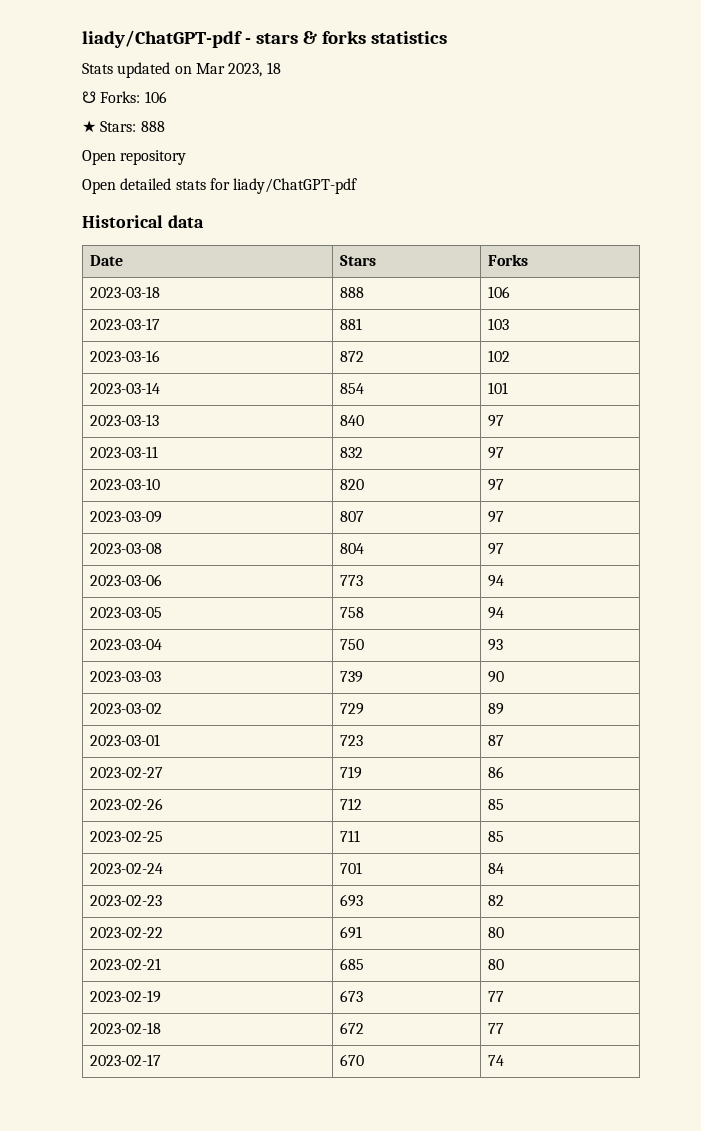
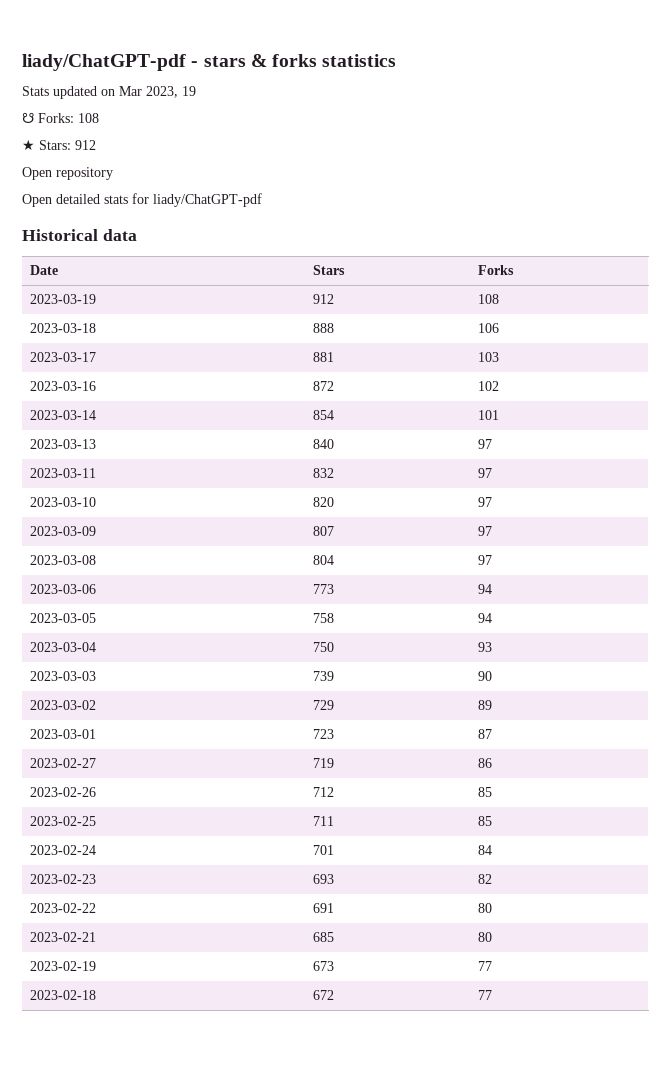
[266,62,281,74] 18 -> [182,86,196,96] 19
[144,91,167,103] 106 -> [78,113,99,123] 108
[140,121,165,132] 888 -> [75,140,96,150] 912
(529, 260) none -> [30,294,97,304] [313,294,335,304] [478,294,500,304] // 2023-03-19 | 912 | 108
[90,1054,162,1066] [340,1054,365,1066] [488,1055,505,1066] // 2023-02-17 | 670 | 74 -> (493, 995) none

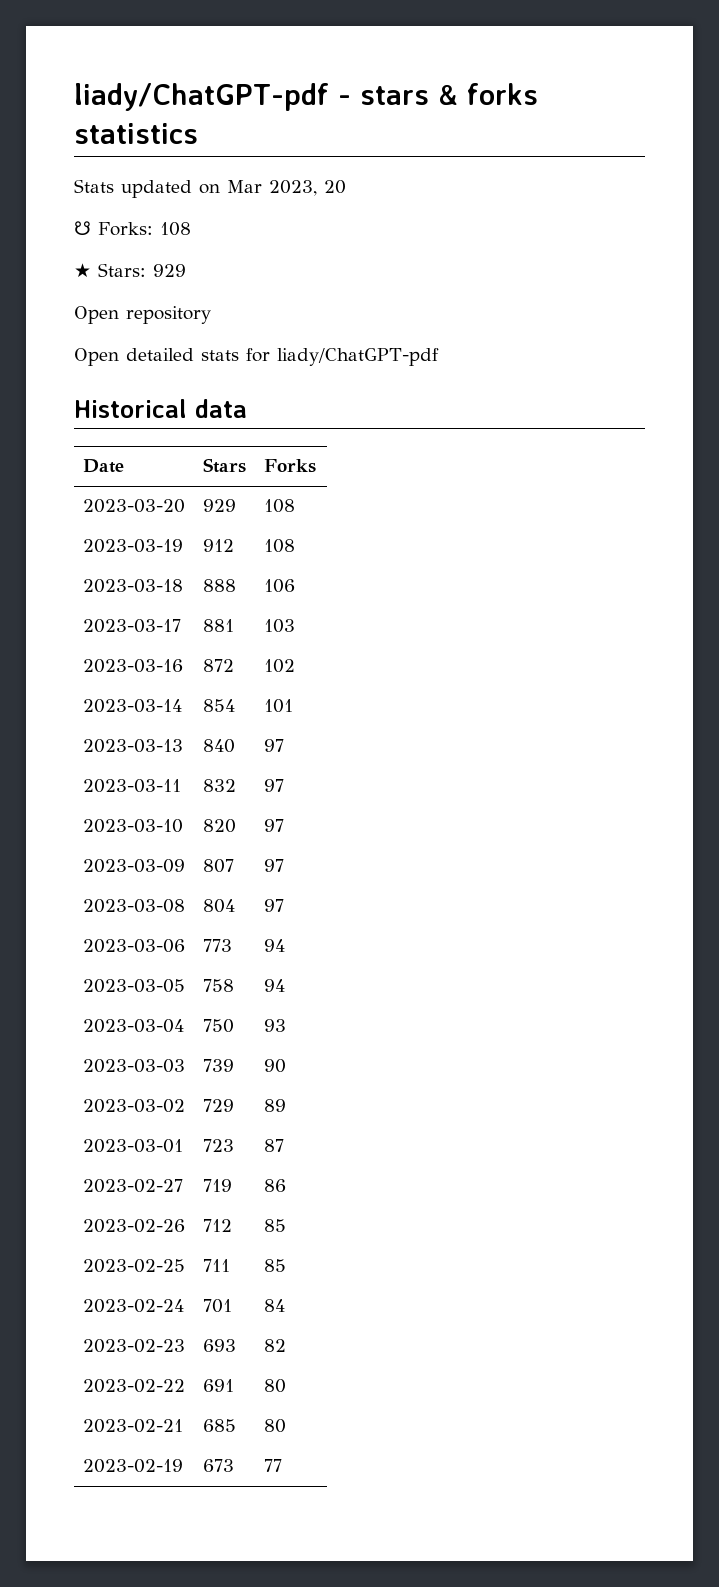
[182,86,196,96] 19 -> [324,180,346,194] 20
[75,140,96,150] 912 -> [153,264,186,277] 929
(515, 270) none -> [82,499,185,513] [202,499,236,512] [263,499,295,513] // 2023-03-20 | 929 | 108
[30,990,97,1000] [313,990,335,1000] [478,990,493,1000] // 2023-02-18 | 672 | 77 -> (282, 1465) none

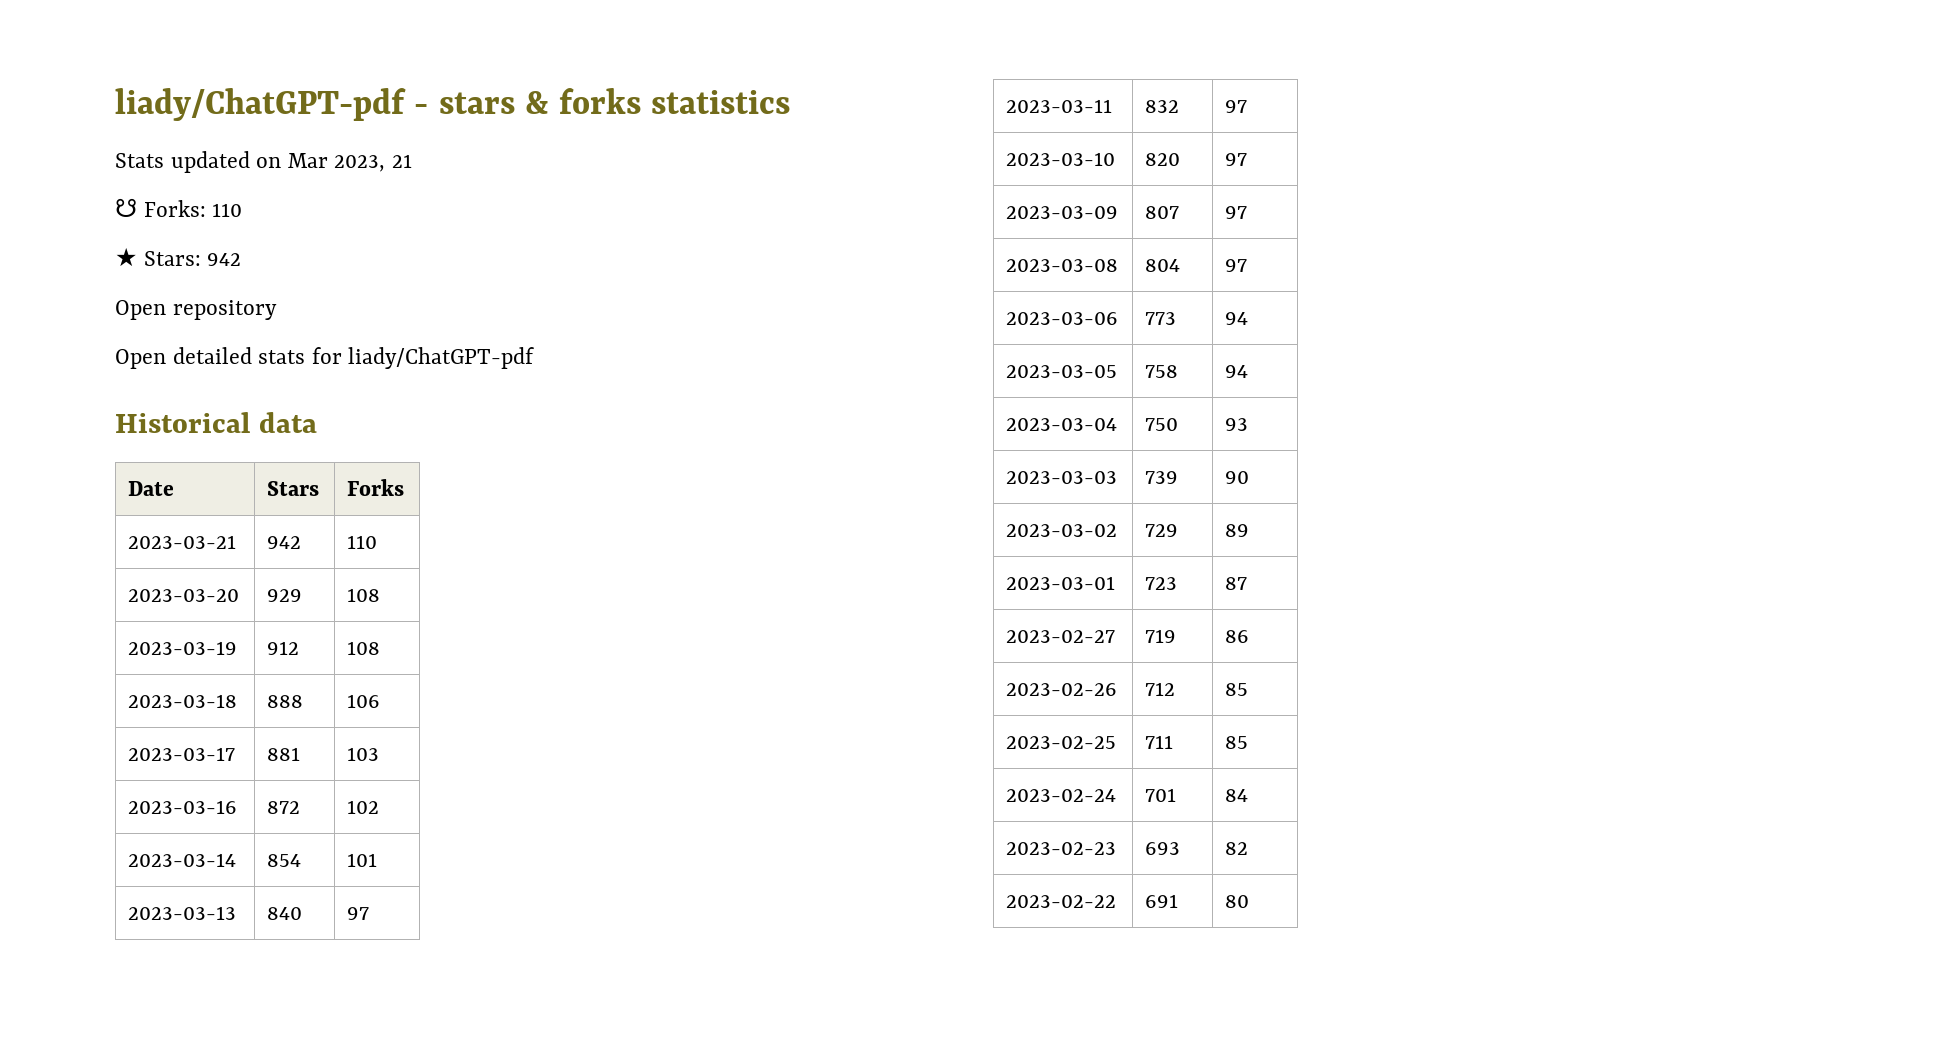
[324,180,346,194] 20 -> [392,154,413,168] 21
[160,222,191,236] 108 -> [212,203,243,217] 110
[153,264,186,277] 929 -> [207,253,242,266] 942
(316, 466) none -> [128,535,237,549] [267,536,302,549] [347,535,378,549] // 2023-03-21 | 942 | 110
[82,1419,183,1433] [202,1419,236,1432] [263,1419,286,1433] [82,1459,183,1473] [202,1459,234,1472] [263,1459,282,1472] // 2023-02-21 | 685 | 80 // 2023-02-19 | 673 | 77 -> (1250, 901) none

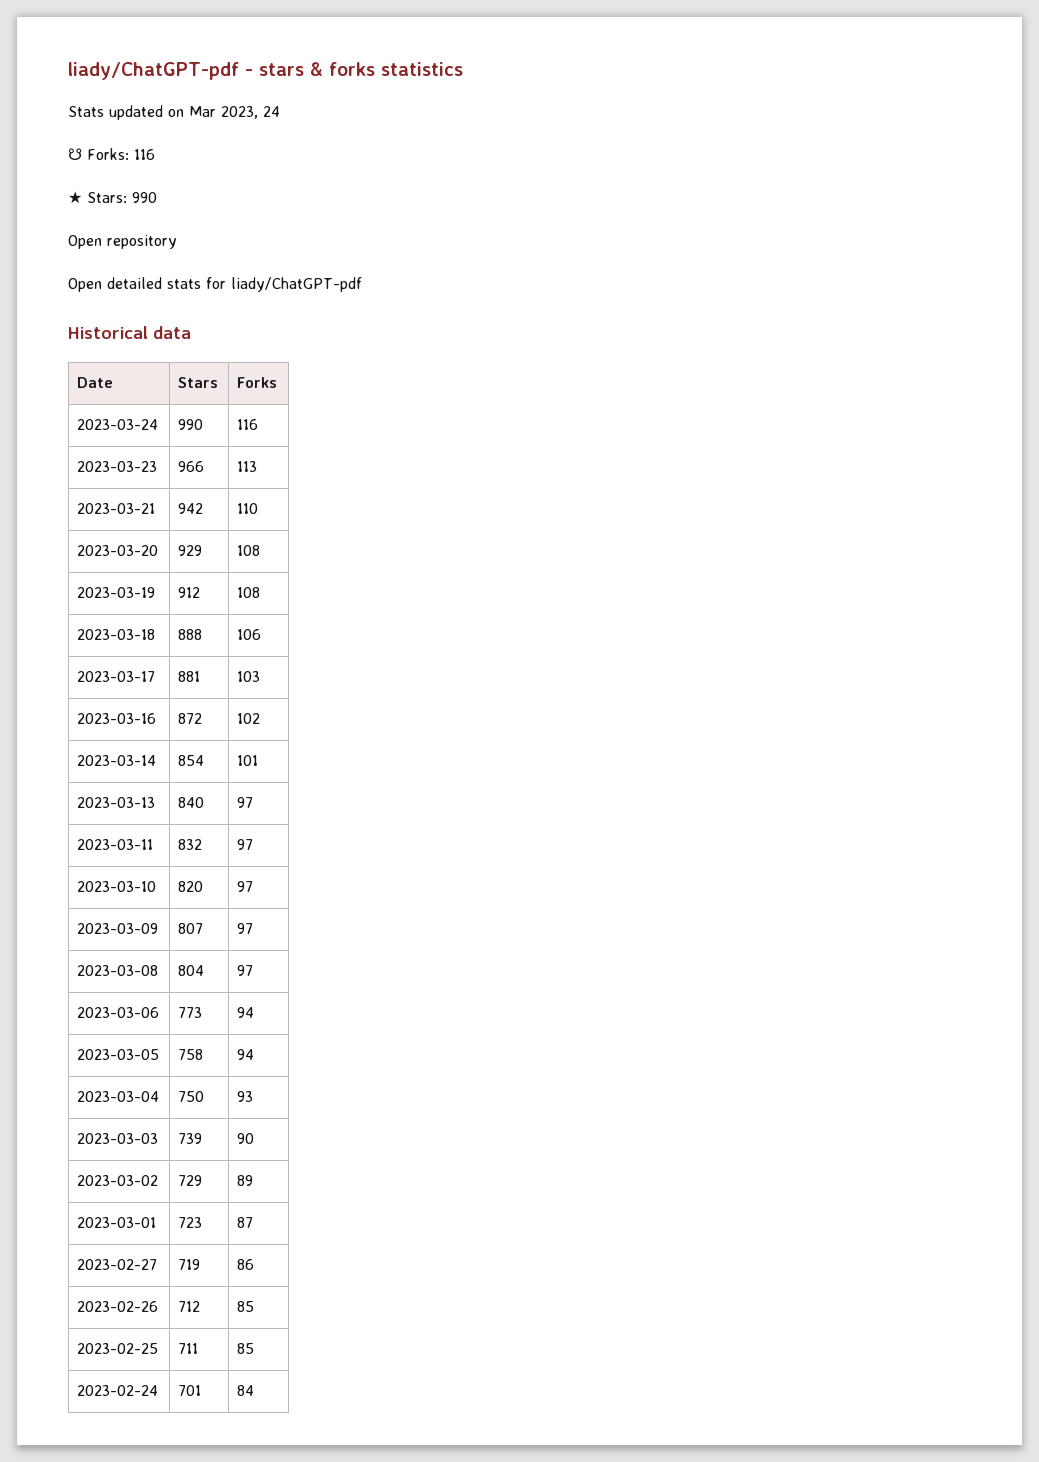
[392,154,413,168] 21 -> [263,106,280,117] 24
[212,203,243,217] 110 -> [134,149,155,160] 116
[207,253,242,266] 942 -> [132,192,157,203] 990
(405, 487) none -> [77,419,159,430] [178,419,204,430] [237,419,259,430] [77,461,158,472] [178,461,205,472] [237,461,258,472] // 2023-03-24 | 990 | 116 // 2023-03-23 | 966 | 113
[1006,842,1117,855] [1145,842,1181,855] [1225,842,1249,855] [1006,895,1117,908] [1145,894,1179,908] [1225,895,1250,908] // 2023-02-23 | 693 | 82 // 2023-02-22 | 691 | 80 -> (255, 1390) none

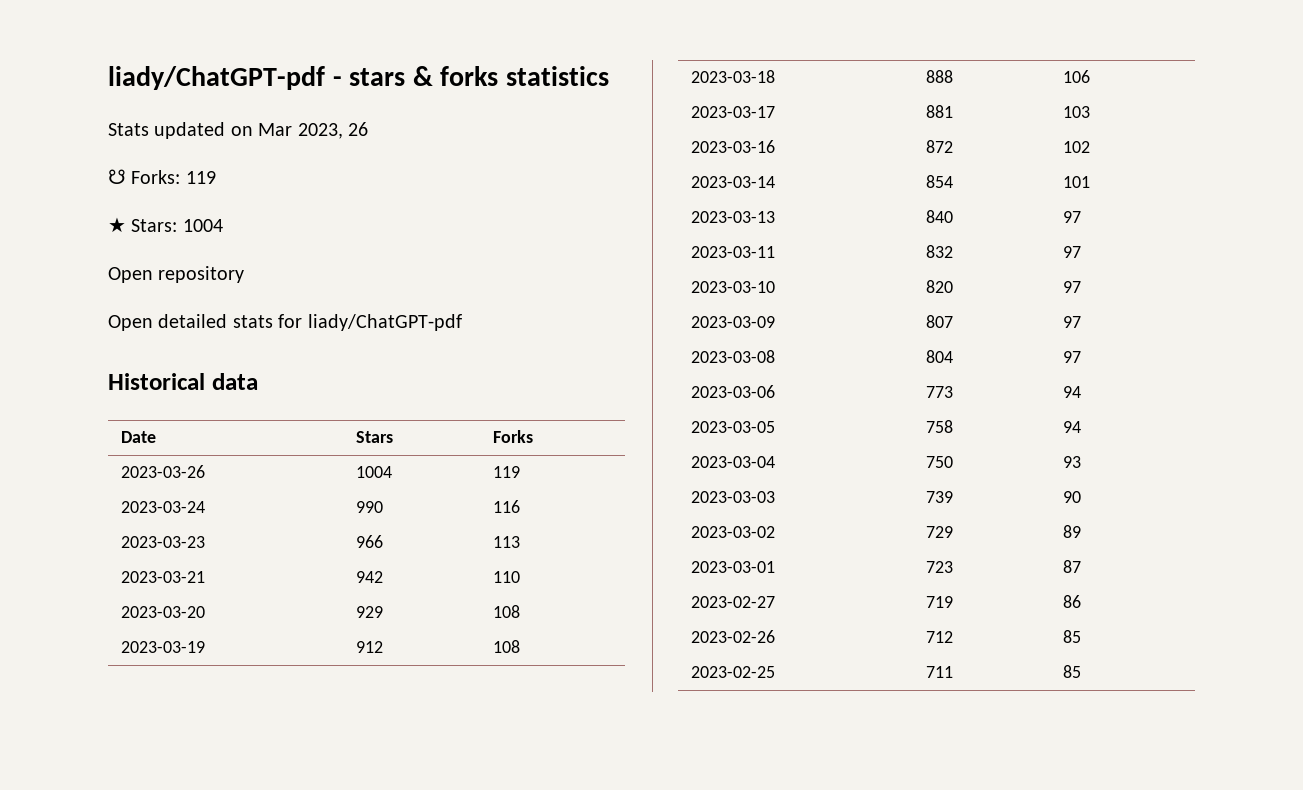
[263,106,280,117] 24 -> [348,122,368,136] 26
[134,149,155,160] 116 -> [185,171,216,184] 119
[132,192,157,203] 990 -> [182,219,223,232] 1004
(278, 382) none -> [121,465,206,478] [356,466,393,478] [493,466,521,478] // 2023-03-26 | 1004 | 119
[77,1385,159,1396] [178,1385,202,1396] [237,1385,255,1396] // 2023-02-24 | 701 | 84 -> (1082, 671) none

